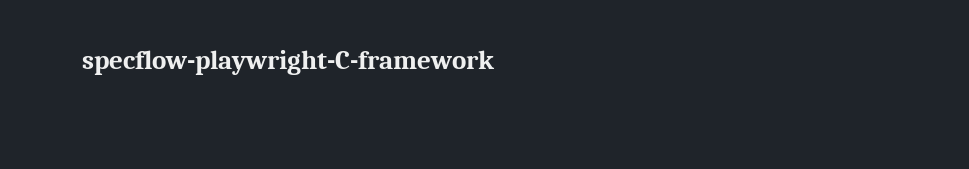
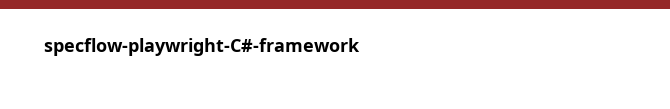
[82,50,495,75] specflow-playwright-C-framework -> [44,38,360,56] specflow-playwright-C#-framework

